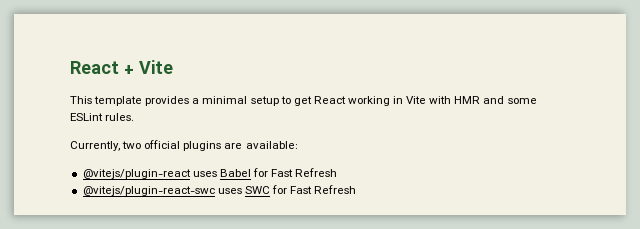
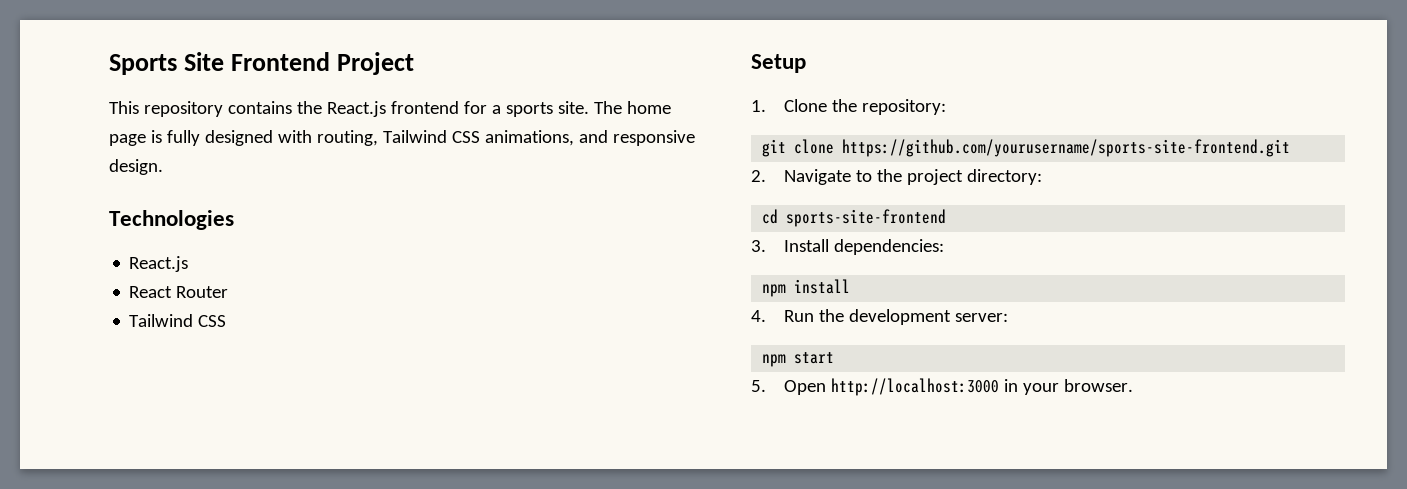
[70,60,173,74] [70,96,537,106] [70,113,135,121] [70,140,298,151] [82,168,338,179] [82,185,357,196] React + Vite // This template provides a minimal setup to get React working in Vite with HMR and some ESLint rules. // Currently, two official plugins are available: // @vitejs/plugin-react uses Babel for Fast Refresh // @vitejs/plugin-react-swc uses SWC for Fast Refresh -> [109,52,415,75] [109,101,671,117] [109,130,695,146] [109,159,163,175] [109,210,234,230] [129,256,189,272] [129,286,229,298] [129,314,227,327] [751,54,806,73] [751,99,946,115] [762,139,1291,157] [751,169,1042,185] [762,209,947,227] [751,239,944,255] [762,279,851,297] [751,309,1008,325] [762,352,835,367] [751,378,1133,396] Sports Site Frontend Project // This repository contains the React.js frontend for a sports site. The home page is fully designed with routing, Tailwind CSS animations, and responsive design. // Technologies // React.js // React Router // Tailwind CSS // Setup // 1. Clone the repository: // git clone https://github.com/yourusername/sports-site-frontend.git // 2. Navigate to the project directory: // cd sports-site-frontend // 3. Install dependencies: // npm install // 4. Run the development server: // npm start // 5. Open http://localhost:3000 in your browser.

